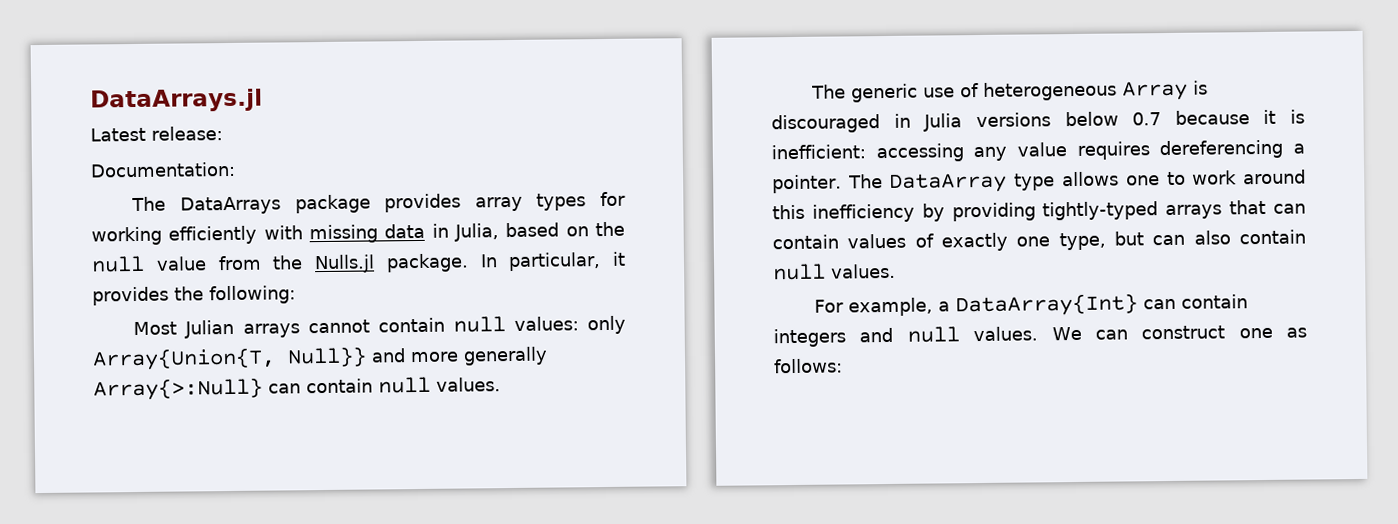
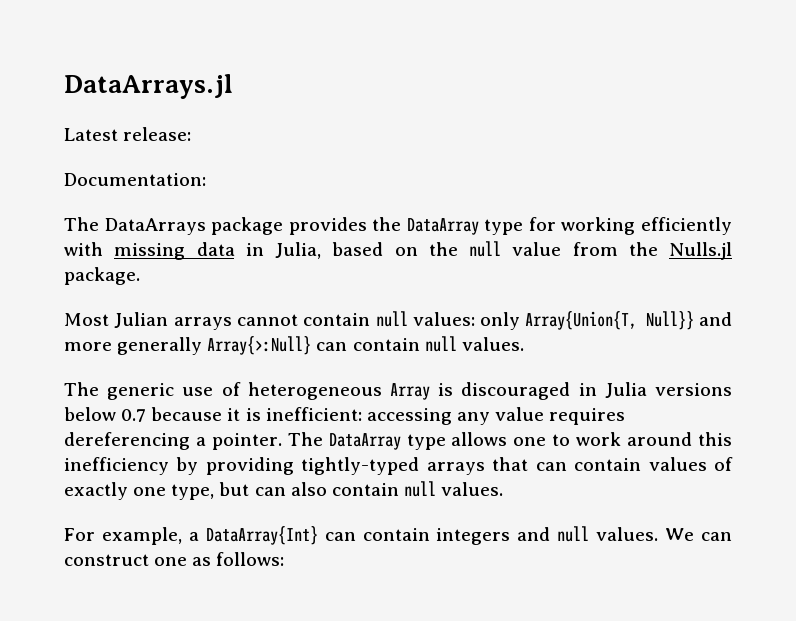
[474,193,587,212] array types -> [372,217,524,235] the DataArray type
[479,251,626,272] [92,285,296,306] In particular, it provides the following: -> (140, 276) none

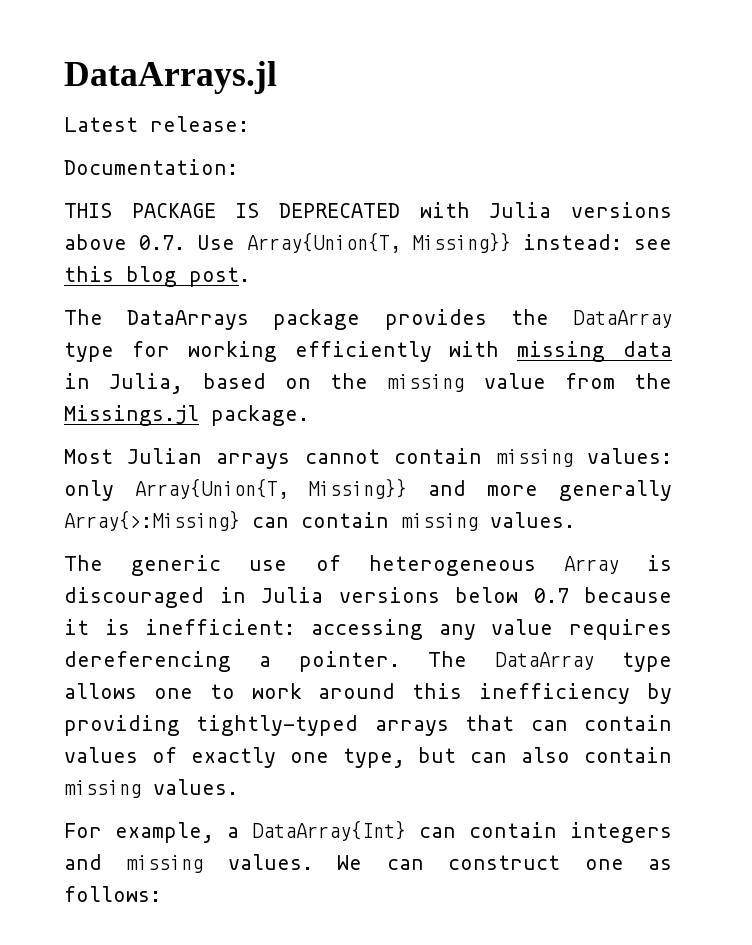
(206, 179) none -> [64,202,672,218] [64,232,672,253] [64,266,250,287] // THIS PACKAGE IS DEPRECATED with Julia versions above 0.7. Use Array{Union{T, Missing}} instead: see this blog post.
[469,241,501,257] null -> [387,374,465,392] missing
[669,242,732,260] Nulls.jl -> [64,405,199,426] Missings.jl
[375,311,408,327] null -> [495,449,573,467] missing
[645,311,694,330] Null}} -> [308,478,408,499] Missing}}
[207,336,457,355] Array{>:Null} can contain null -> [64,510,478,531] Array{>:Missing} can contain missing
[403,481,436,497] null -> [64,780,141,798] missing
[557,526,590,542] null -> [126,855,204,873] missing

